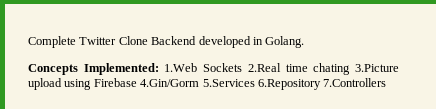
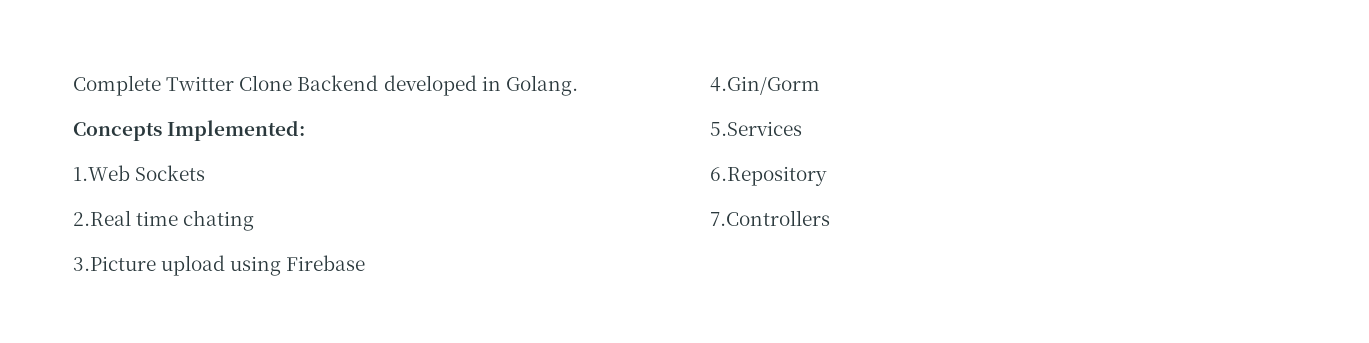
(159, 69) none -> (306, 130) //
(243, 67) none -> (206, 173) //
(351, 69) none -> (255, 220) //
(137, 82) none -> (366, 263) //
(200, 83) none -> (820, 85) //
(255, 83) none -> (802, 128) //
(321, 84) none -> (827, 176) //

